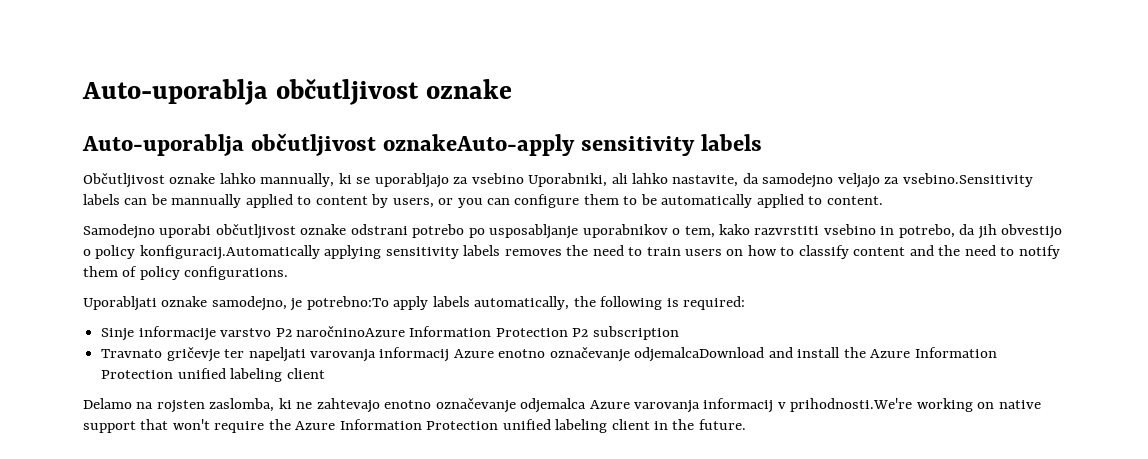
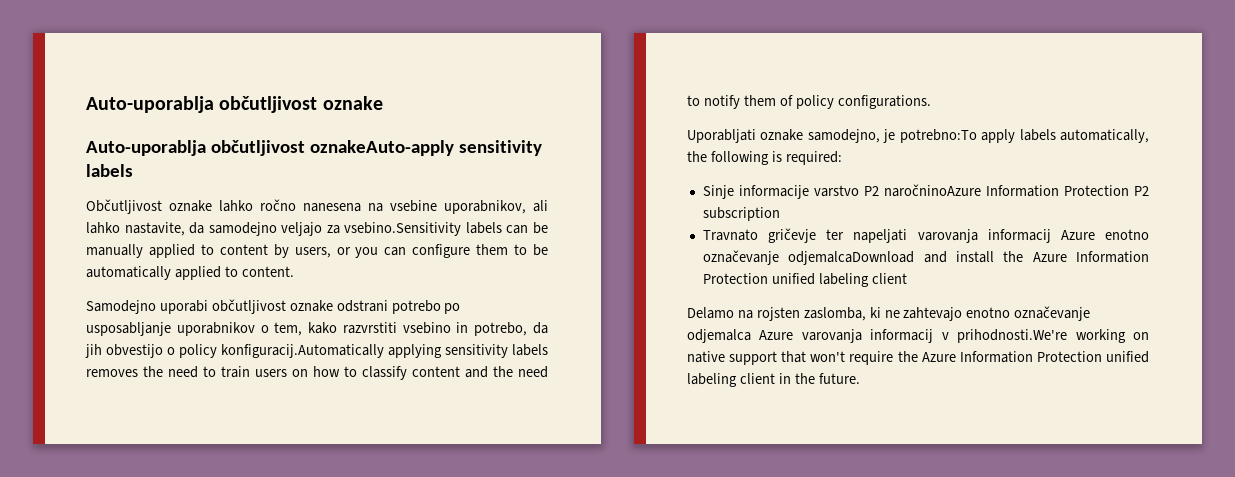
[260,173,608,188] mannually, ki se uporabljajo za vsebino Uporabniki, -> [260,199,526,214] ročno nanesena na vsebine uporabnikov,
[171,194,242,208] mannually -> [86,244,143,258] manually

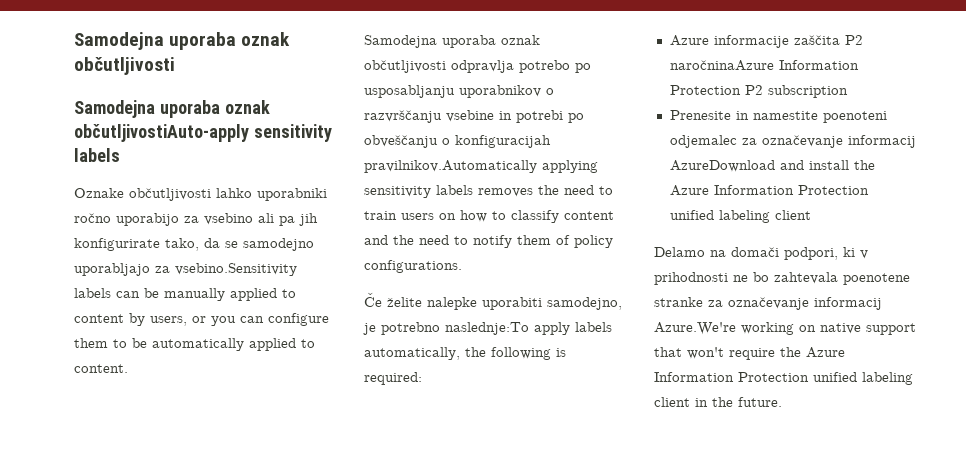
[86,96,383,113] [86,140,542,156] [86,164,133,177] [86,199,548,214] [86,222,323,236] Auto-uporablja občutljivost oznake // Auto-uporablja občutljivost oznakeAuto-apply sensitivity labels // Občutljivost oznake lahko ročno nanesena na vsebine uporabnikov, ali lahko nastavite, da samodejno veljajo -> [74,32,291,50] [74,57,175,75] [74,100,270,118] [74,124,332,142] [74,148,120,162] [74,188,327,201] [74,213,318,226] [74,238,314,251] [74,263,150,276] Samodejna uporaba oznak občutljivosti // Samodejna uporaba oznak občutljivostiAuto-apply sensitivity labels // Oznake občutljivosti lahko uporabniki ročno uporabijo za vsebino ali pa jih konfigurirate tako, da se samodejno uporabljajo
[86,299,388,314] Samodejno uporabi občutljivost oznake odstrani -> [364,35,540,48] [364,60,514,73] Samodejna uporaba oznak občutljivosti odpravlja
[86,322,171,336] usposabljanje -> [364,85,455,98] usposabljanju
[274,322,548,336] [85,344,384,358] tem, kako razvrstiti vsebino in potrebo, da jih obvestijo o policy konfiguracij.Automatically -> [364,110,584,123] [364,135,551,148] [364,160,537,173] razvrščanju vsebine in potrebi po obveščanju o konfiguracijah pravilnikov.Automatically
[687,129,977,143] Uporabljati oznake samodejno, je potrebno:To -> [364,292,622,310] [363,322,529,335] Če želite nalepke uporabiti samodejno, je potrebno naslednje:To
[702,184,981,199] Sinje informacije varstvo P2 naročninoAzure -> [669,35,863,48] [669,60,774,71] Azure informacije zaščita P2 naročninaAzure
[702,228,1149,243] [702,250,915,265] Travnato gričevje ter napeljati varovanja informacij Azure enotno označevanje odjemalcaDownload -> [669,110,887,123] [669,135,916,148] [669,160,775,172] Prenesite in namestite poenoteni odjemalec za označevanje informacij AzureDownload
[756,306,1091,321] [687,329,1068,343] rojsten zaslomba, ki ne zahtevajo enotno označevanje odjemalca Azure varovanja informacij v prihodnosti.We're -> [731,247,868,260] [654,272,910,285] [654,297,882,310] [654,322,736,335] domači podpori, ki v prihodnosti ne bo zahtevala poenotene stranke za označevanje informacij Azure.We're

